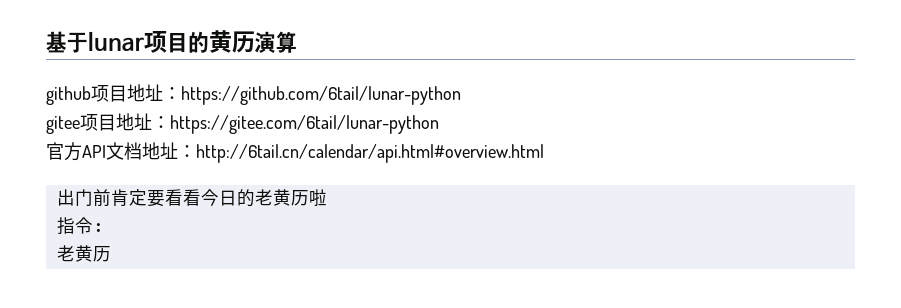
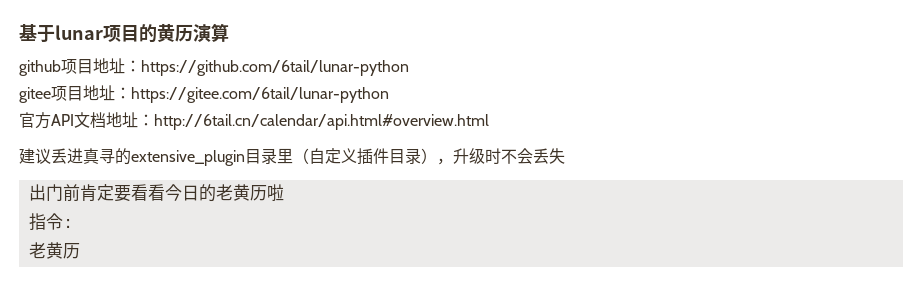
(544, 153) none -> [19,148,565,166] // 建议丢进真寻的extensive_plugin目录里（自定义插件目录），升级时不会丢失

